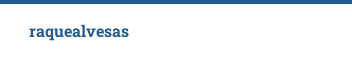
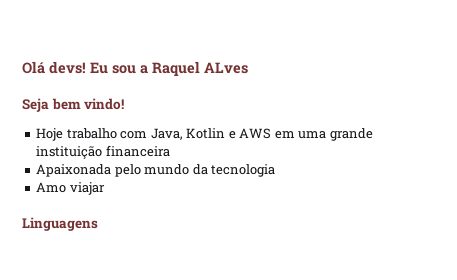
[29,24,129,41] raquealvesas -> [22,61,248,76] [22,98,125,112] [36,128,373,141] [36,145,170,159] [36,164,276,177] [36,182,105,195] [22,217,98,231] Olá devs! Eu sou a Raquel ALves // Seja bem vindo! // Hoje trabalho com Java, Kotlin e AWS em uma grande instituição financeira // Apaixonada pelo mundo da tecnologia // Amo viajar // Linguagens

